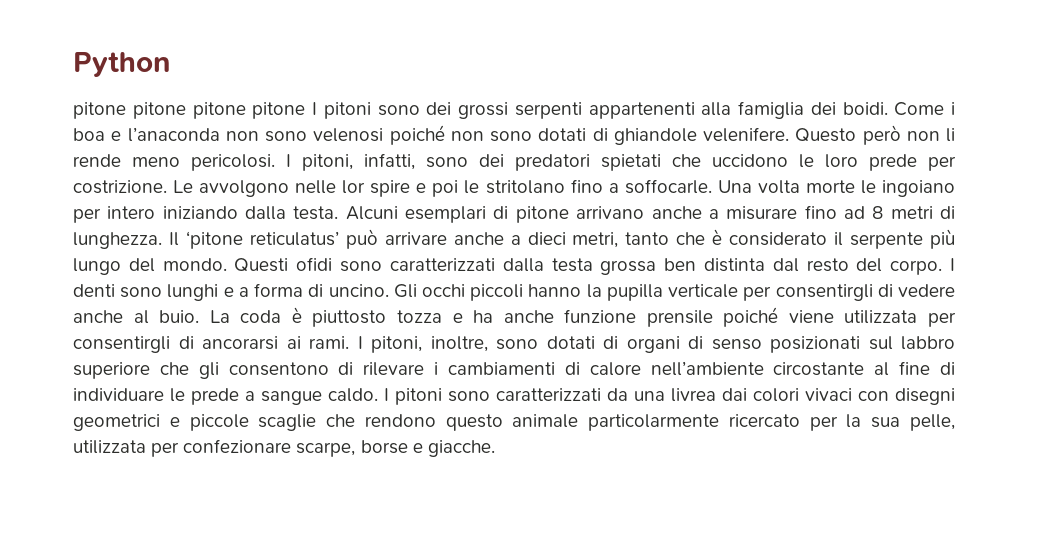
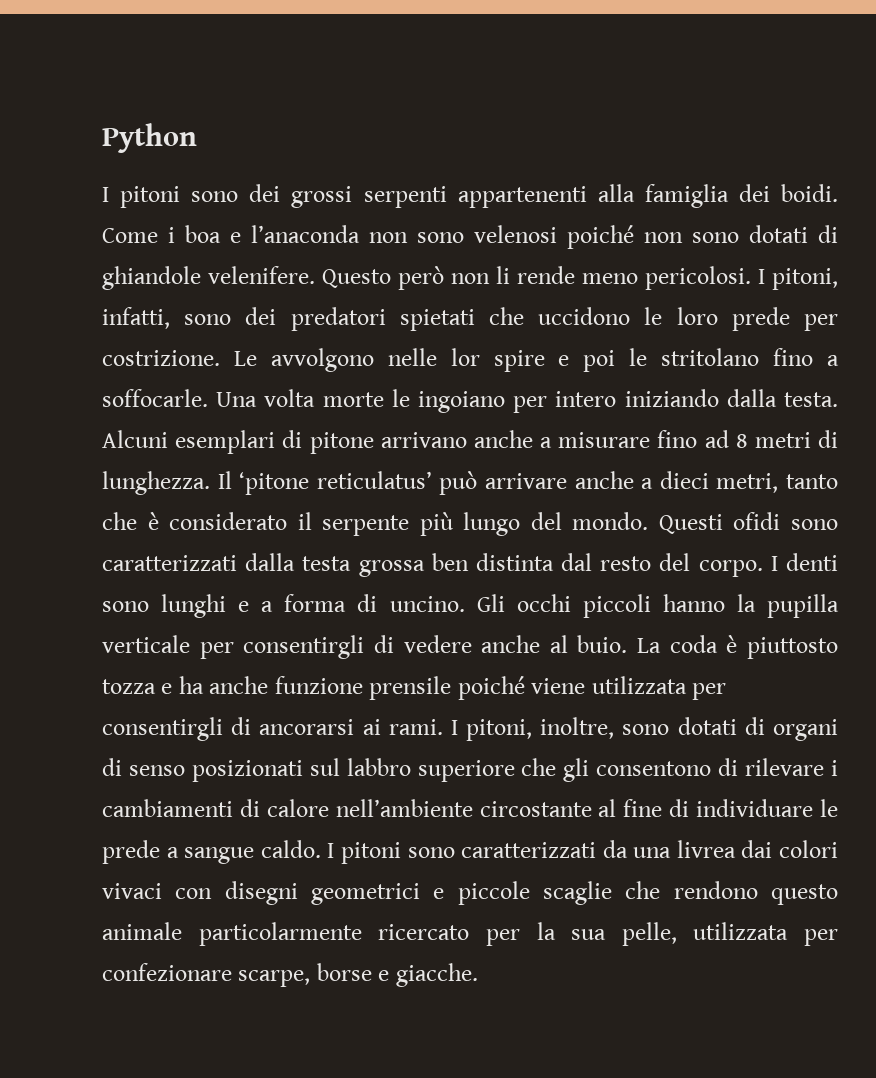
[73,102,306,119] pitone pitone pitone pitone -> (197, 138) none

